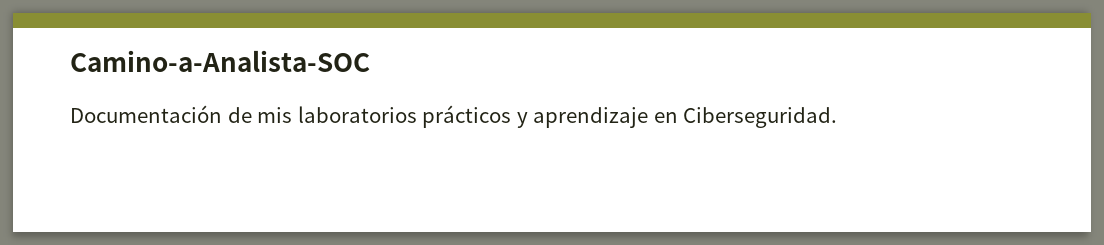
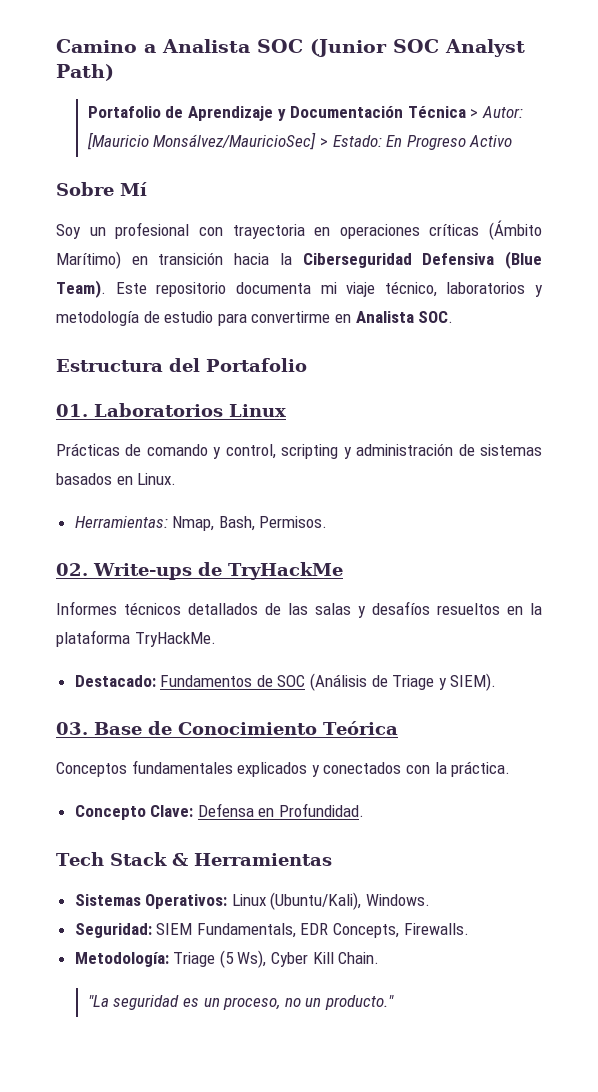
[70,50,370,72] [70,105,838,128] Camino-a-Analista-SOC // Documentación de mis laboratorios prácticos y aprendizaje en Ciberseguridad. -> [56,39,525,57] [56,64,114,81] [87,106,523,121] [86,132,513,150] [56,182,147,196] [56,220,542,240] [56,251,542,269] [56,280,543,298] [56,311,454,326] [56,358,307,372] [56,403,286,417] [56,443,543,459] [56,473,177,485] [74,516,328,531] [56,562,343,580] [56,601,542,618] [56,630,216,647] [74,673,497,691] [56,721,398,735] [56,760,511,777] [74,803,365,820] [56,852,332,866] [74,892,431,910] [74,923,469,938] [74,950,380,968] [87,995,394,1010] Camino a Analista SOC (Junior SOC Analyst Path) // Portafolio de Aprendizaje y Documentación Técnica > Autor: [Mauricio Monsálvez/MauricioSec] > Estado: En Progreso Activo // Sobre Mí // Soy un profesional con trayectoria en operaciones críticas (Ámbito Marítimo) en transición hacia la Ciberseguridad Defensiva (Blue Team). Este repositorio documenta mi viaje técnico, laboratorios y metodología de estudio para convertirme en Analista SOC. // Estructura del Portafolio // 01. Laboratorios Linux // Prácticas de comando y control, scripting y administración de sistemas basados en Linux. // Herramientas: Nmap, Bash, Permisos. // 02. Write-ups de TryHackMe // Informes técnicos detallados de las salas y desafíos resueltos en la plataforma TryHackMe. // Destacado: Fundamentos de SOC (Análisis de Triage y SIEM). // 03. Base de Conocimiento Teórica // Conceptos fundamentales explicados y conectados con la práctica. // Concepto Clave: Defensa en Profundidad. // Tech Stack & Herramientas // Sistemas Operativos: Linux (Ubuntu/Kali), Windows. // Seguridad: SIEM Fundamentals, EDR Concepts, Firewalls. // Metodología: Triage (5 Ws), Cyber Kill Chain. // "La seguridad es un proceso, no un producto."

